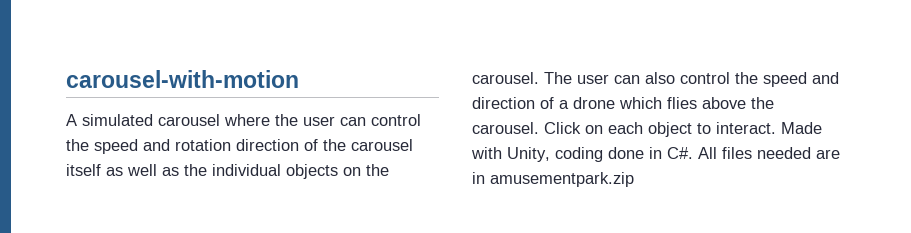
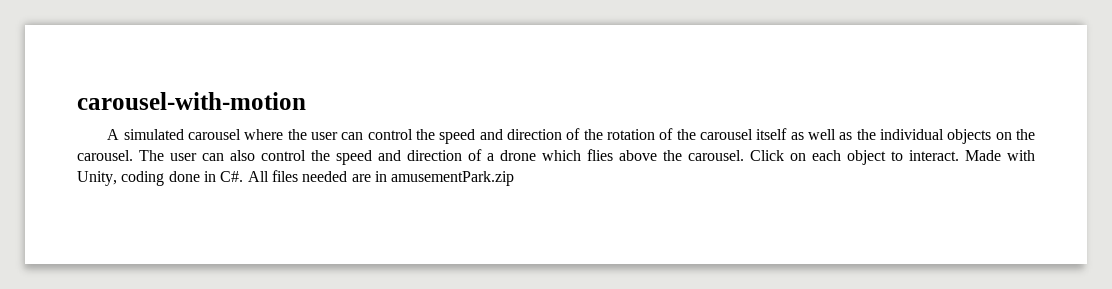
[175,139,299,151] rotation direction -> [506,128,655,140] direction of the rotation
[490,172,634,187] amusementpark.zip -> [391,171,515,186] amusementPark.zip

